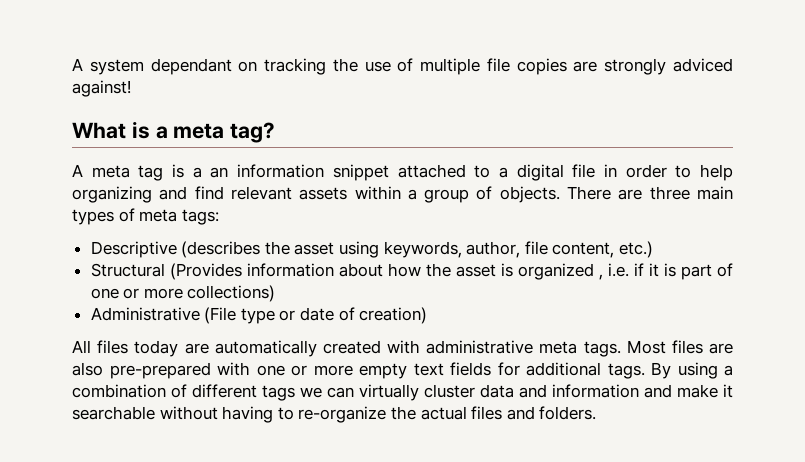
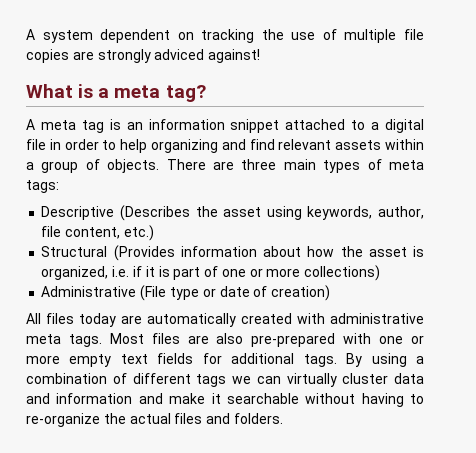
[150,58,232,75] dependant -> [100,29,171,43] dependent
[192,167,202,178] a -> (121, 124) none
[181,241,261,258] (describes -> [120,205,190,221] (Describes
[517,263,603,280] organized , -> [41,266,109,280] organized,

